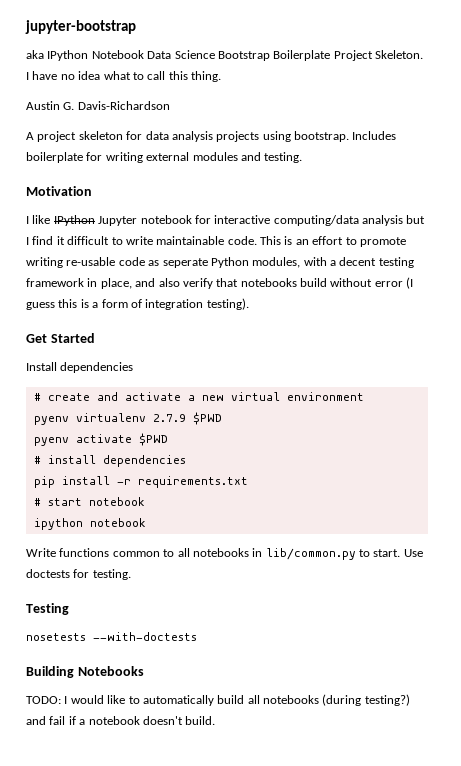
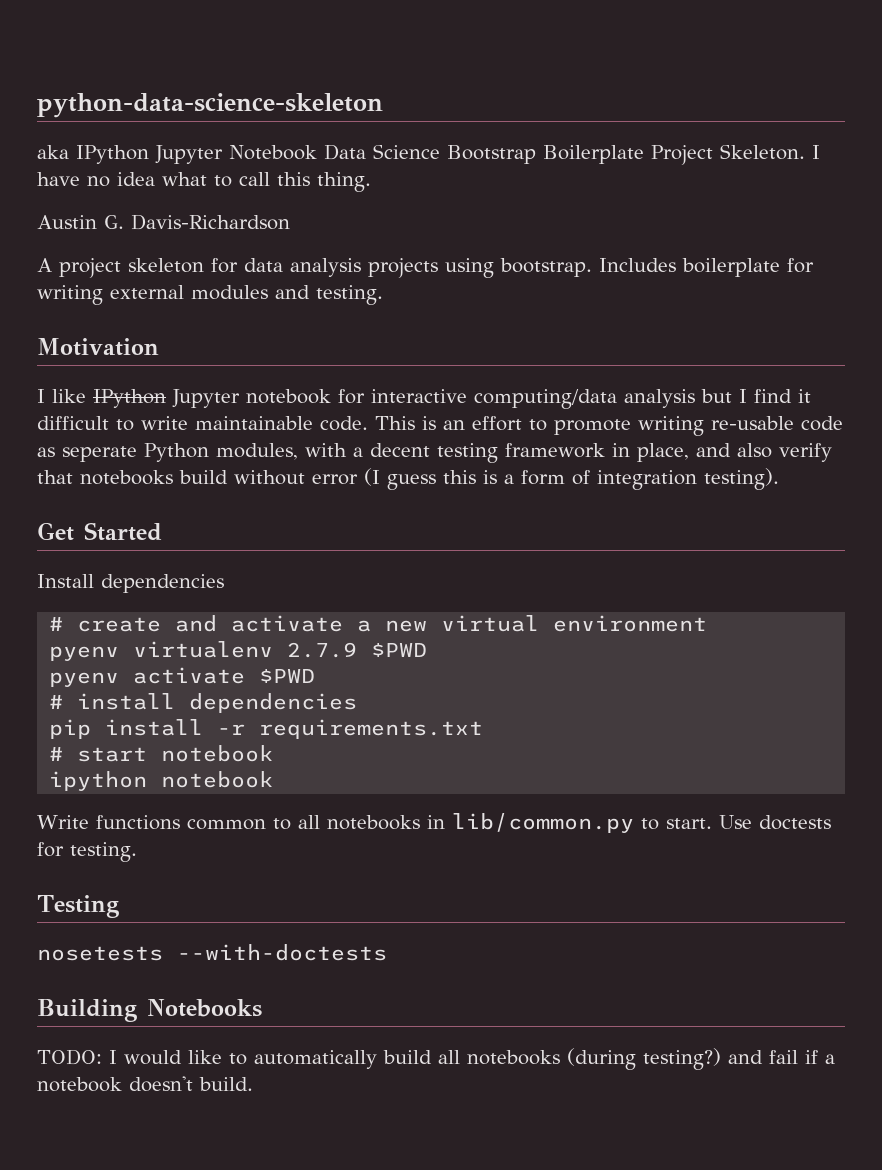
[25,20,136,34] jupyter-bootstrap -> [37,93,383,118] python-data-science-skeleton
(89, 55) none -> [155,145,223,164] Jupyter

